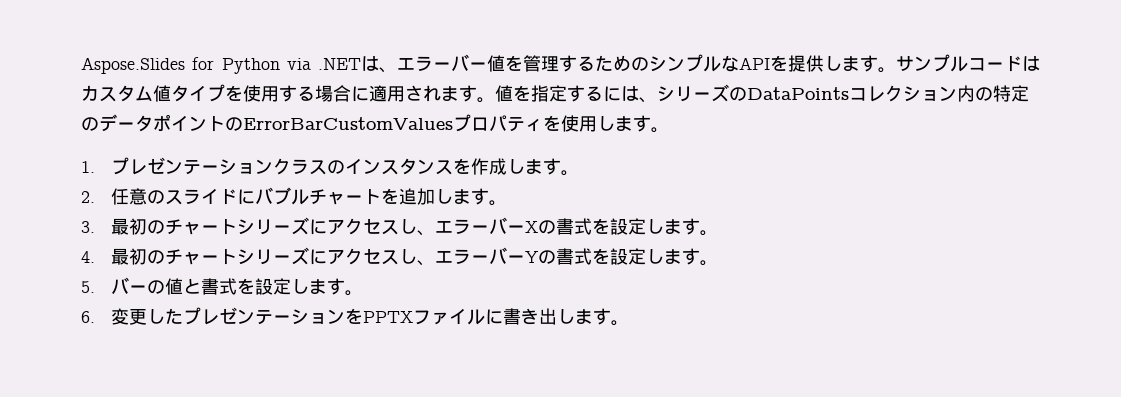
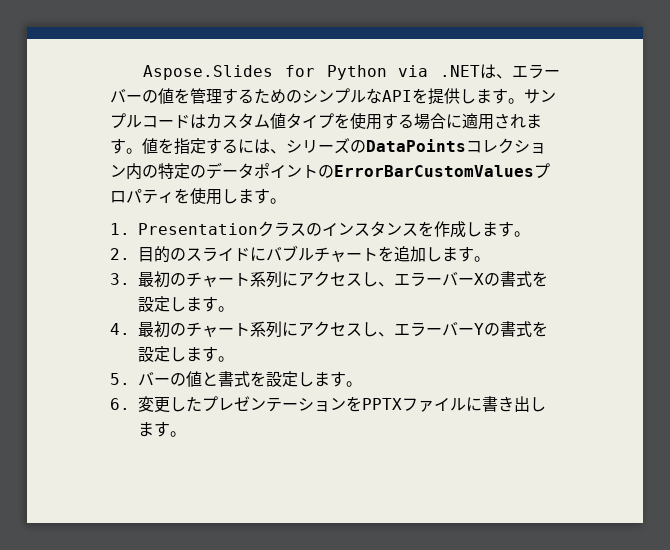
(487, 66) none -> [142,90,158,103] の
[110,157,273,175] プレゼンテーション -> [138,223,258,235] Presentation
[110,188,147,205] 任意 -> [138,246,170,263] 目的
[236,217,309,235] シリーズ -> [250,271,282,288] 系列
[236,247,309,265] シリーズ -> [250,321,282,338] 系列

